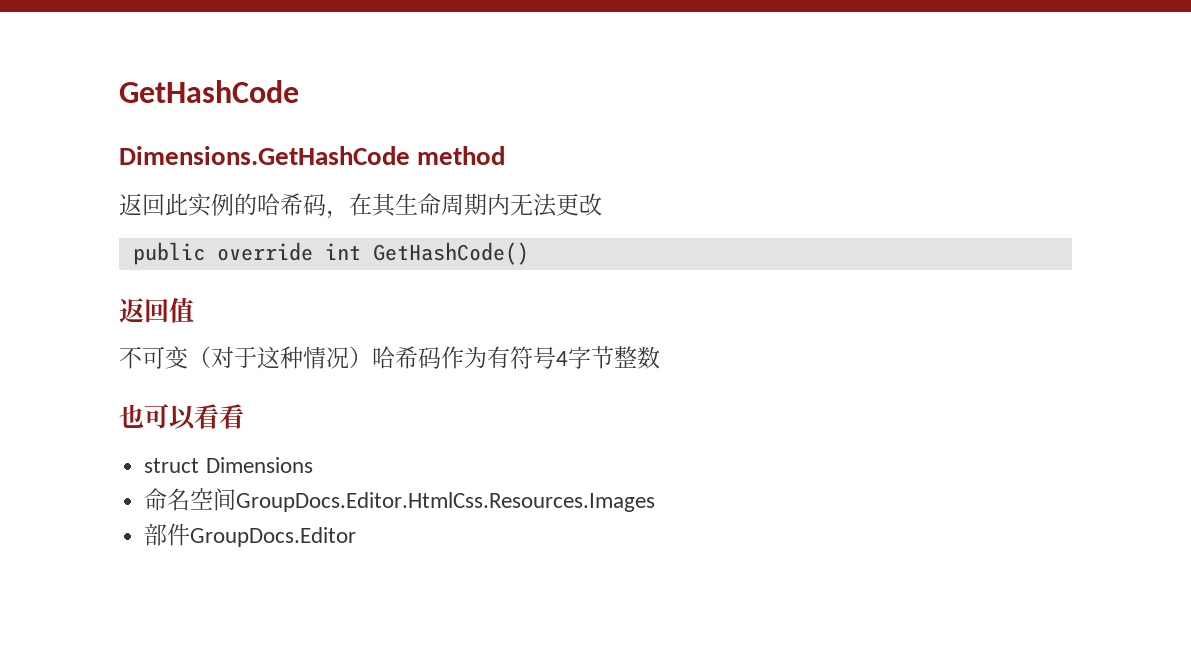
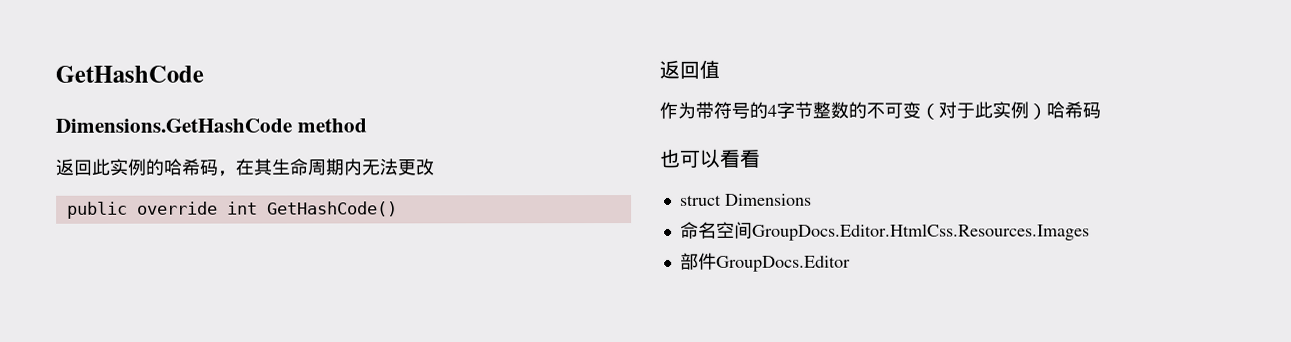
(194, 310) none -> [659,101,867,119] 作为带符号的4字节整数的
[257,346,349,369] 这种情况 -> [974,101,1029,119] 此实例
[441,346,660,369] 作为有符号4字节整数 -> (1101, 110) none

